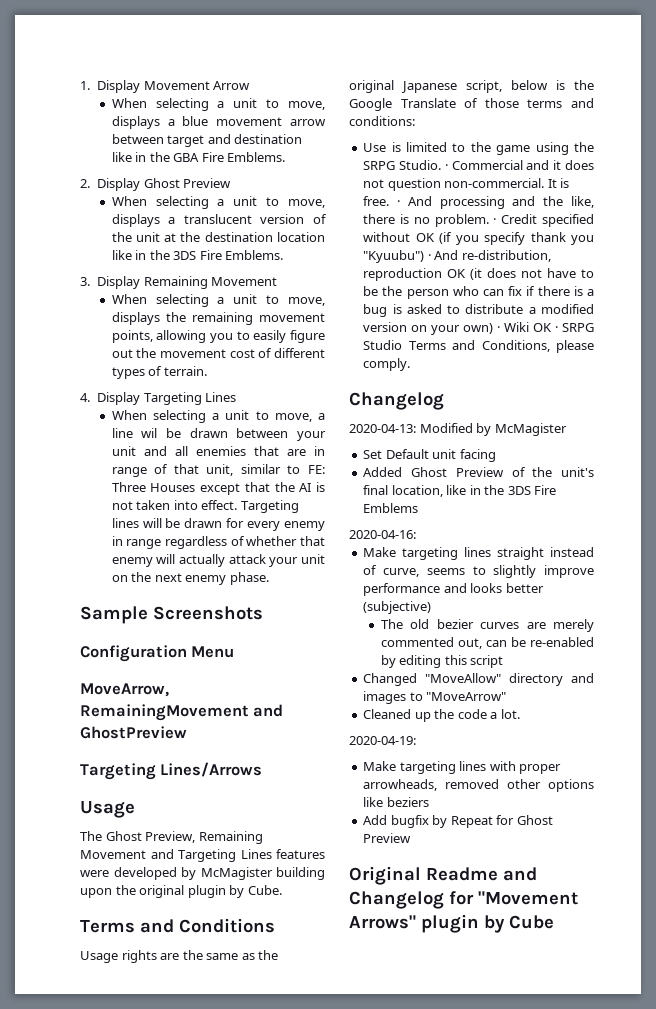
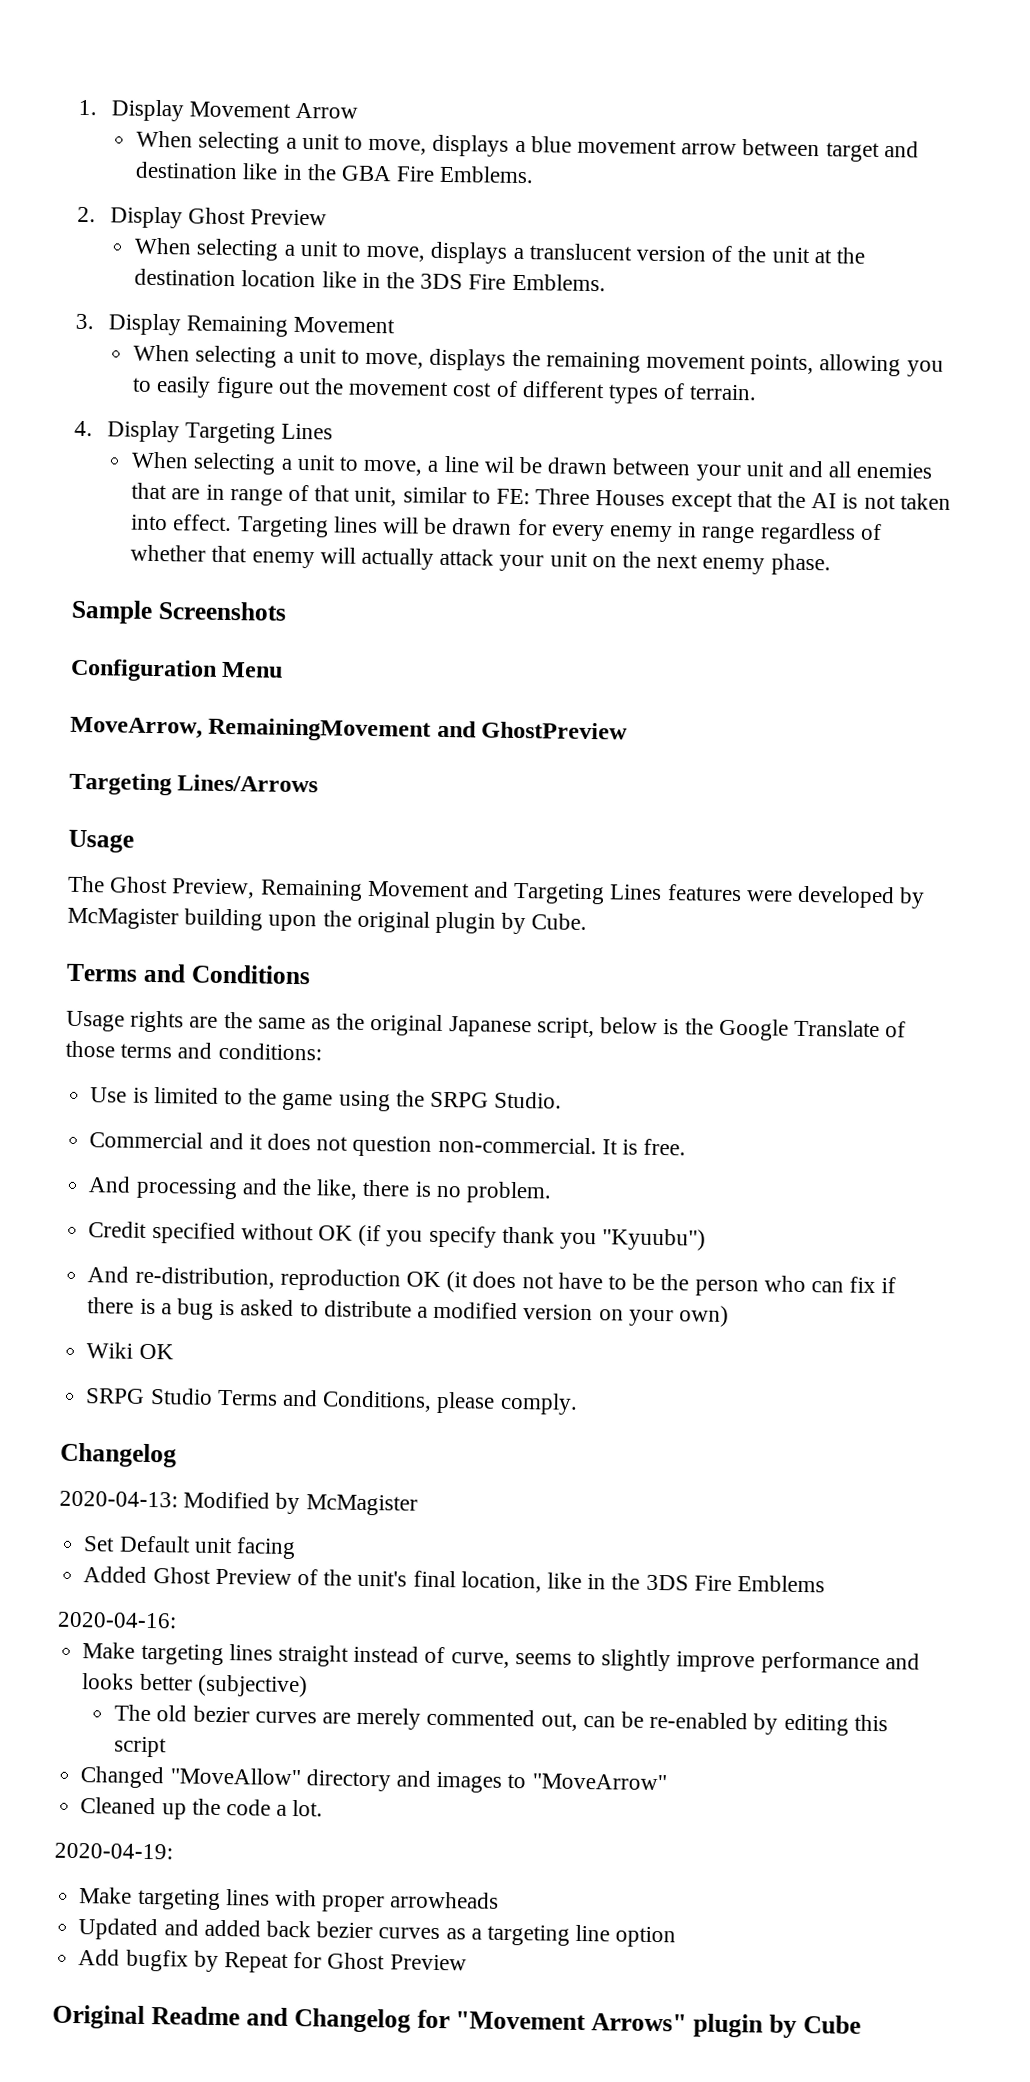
[444,164,448,170] · -> (563, 1100) //
[397,200,401,206] · -> (687, 1147) //
[493,218,497,224] · -> (552, 1192) //
[427,254,431,260] · -> (707, 1239) //
[497,326,501,332] · -> (730, 1316) //
[555,326,559,332] · -> (174, 1351) //
[363,779,594,792] [363,797,429,807] arrowheads, removed other options like beziers -> [390,1891,500,1909] [78,1918,677,1948] arrowheads // Updated and added back bezier curves as a targeting line option

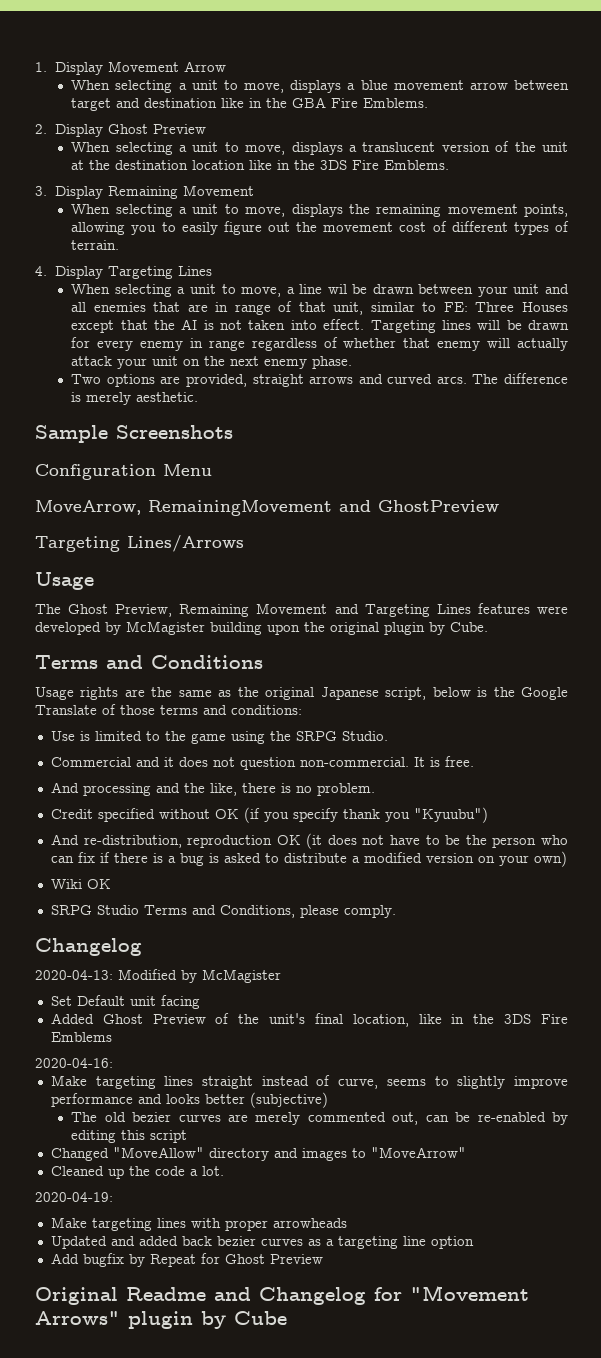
(831, 564) none -> [71,373,568,387] [71,392,199,405] // Two options are provided, straight arrows and curved arcs. The difference is merely aesthetic.

